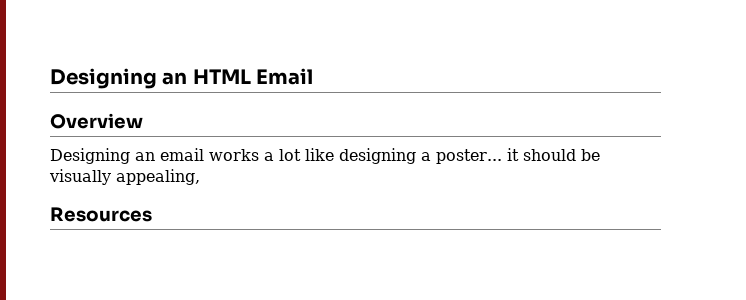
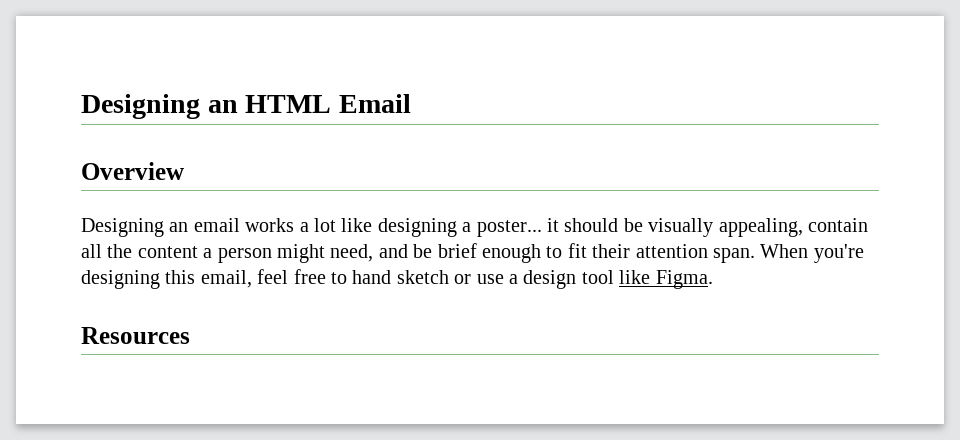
(200, 177) none -> [807,218,868,232] [81,243,864,263] [81,269,713,289] contain all the content a person might need, and be brief enough to fit their attention span. When you're designing this email, feel free to hand sketch or use a design tool like Figma.

